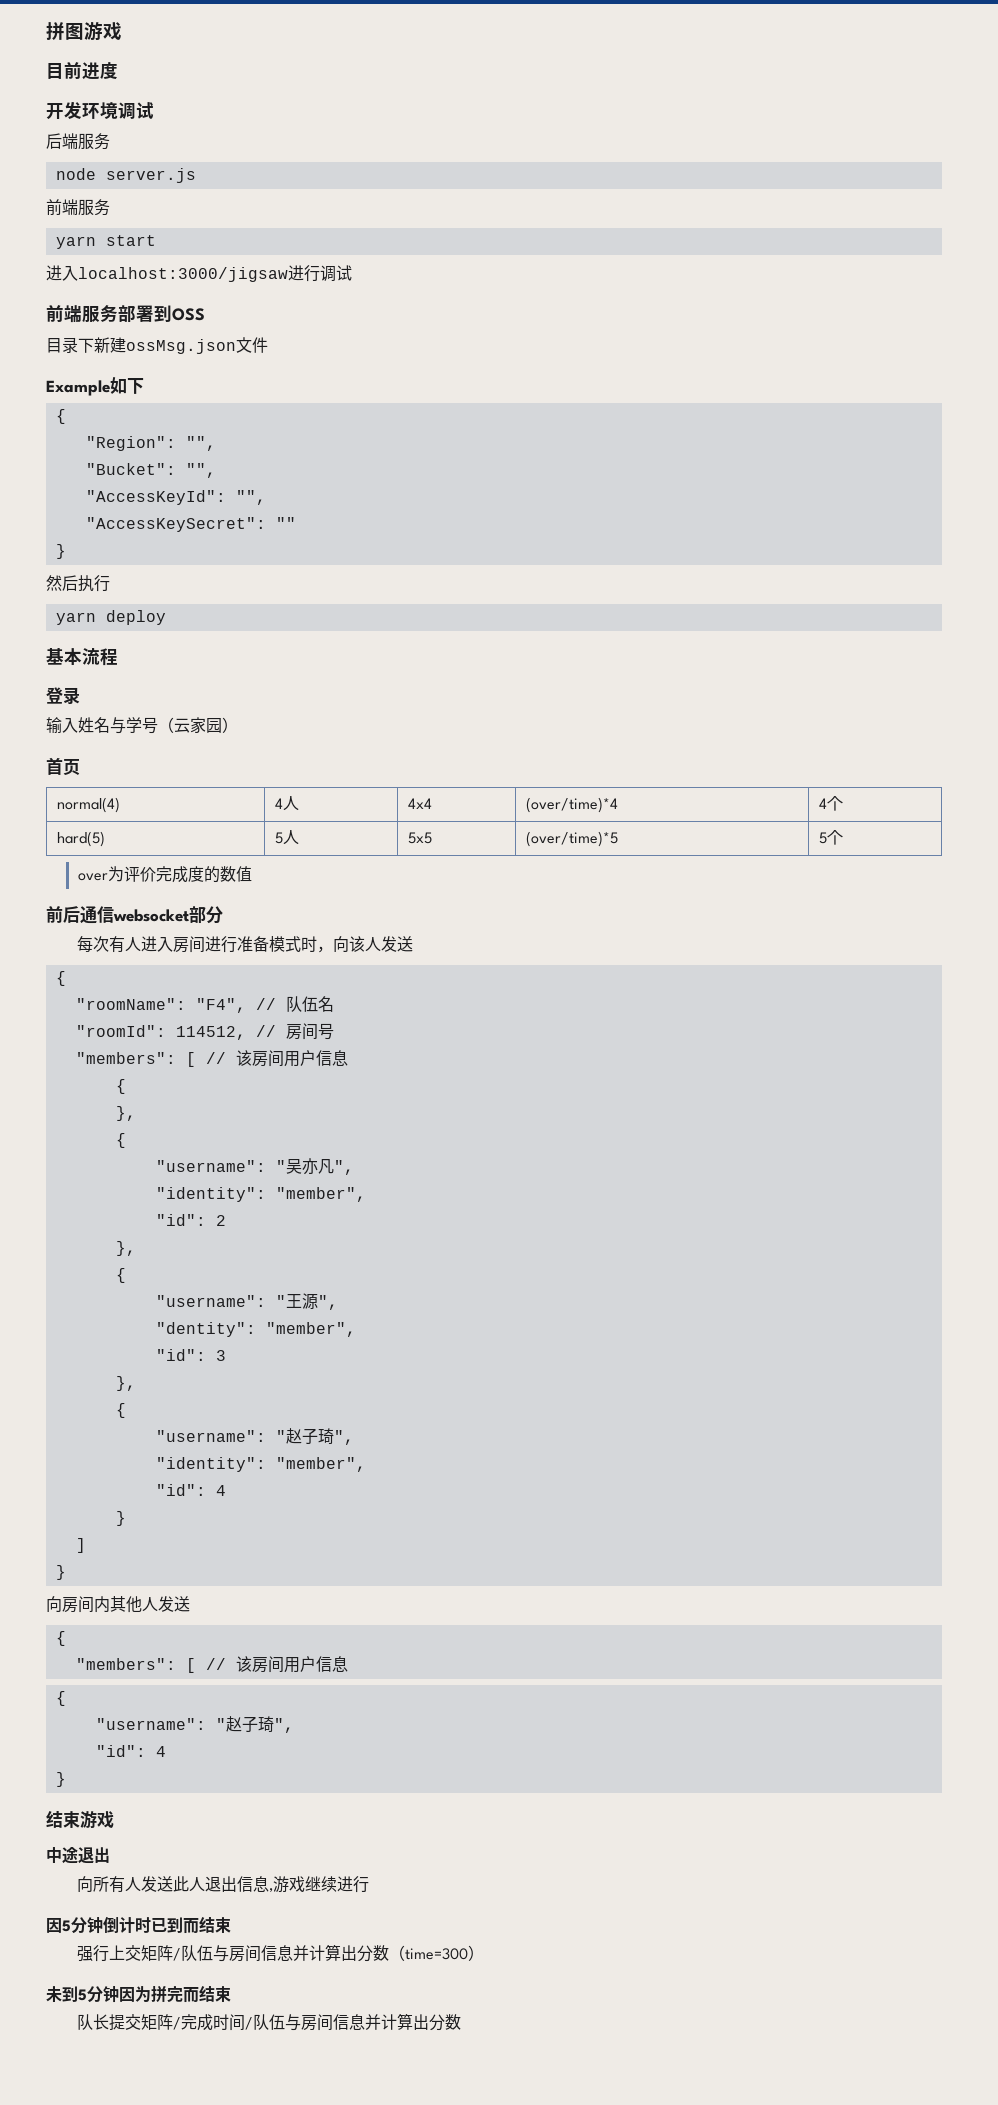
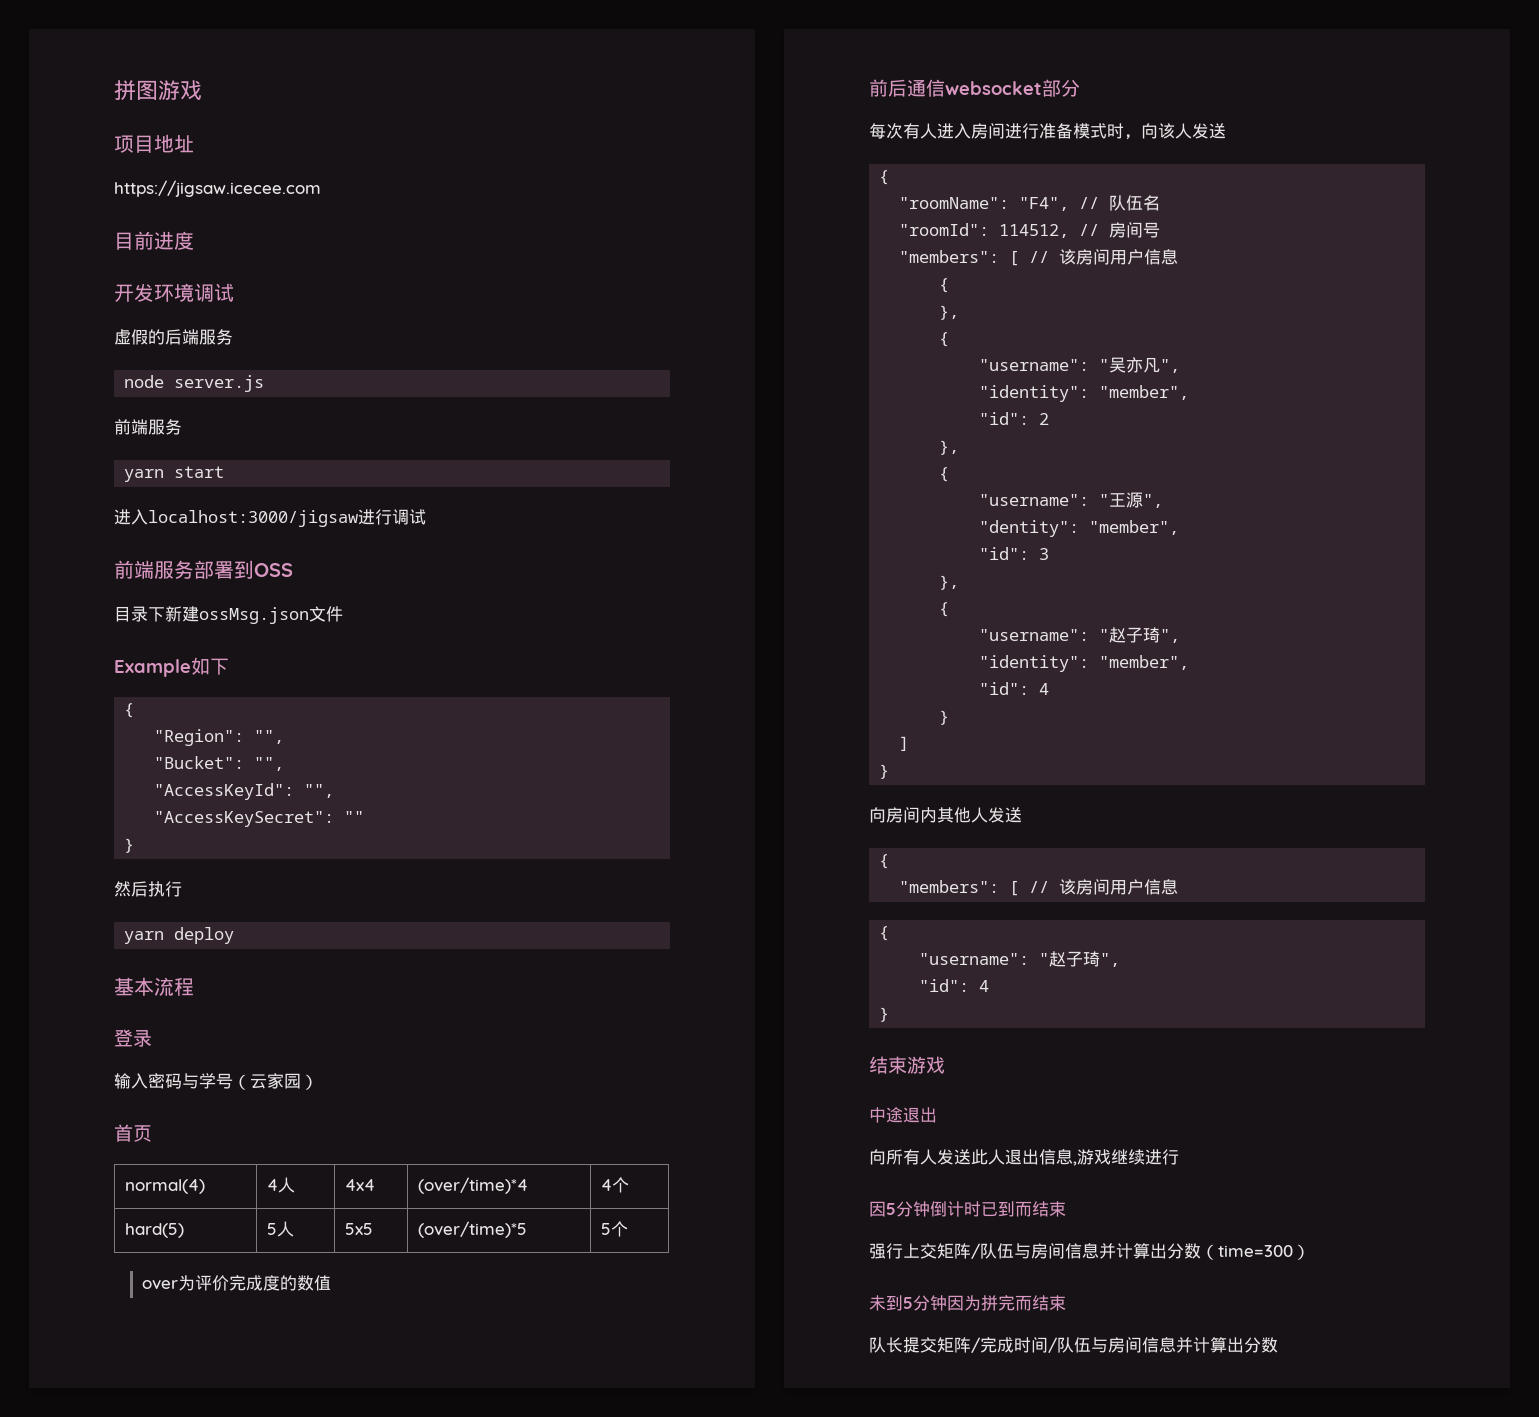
(122, 31) none -> [114,134,194,153] [114,180,321,197] // 项目地址 // https://jigsaw.icecee.com
(154, 110) none -> [114,329,165,345] 虚假的
[78,717,110,733] 姓名 -> [148,1073,182,1089] 密码

